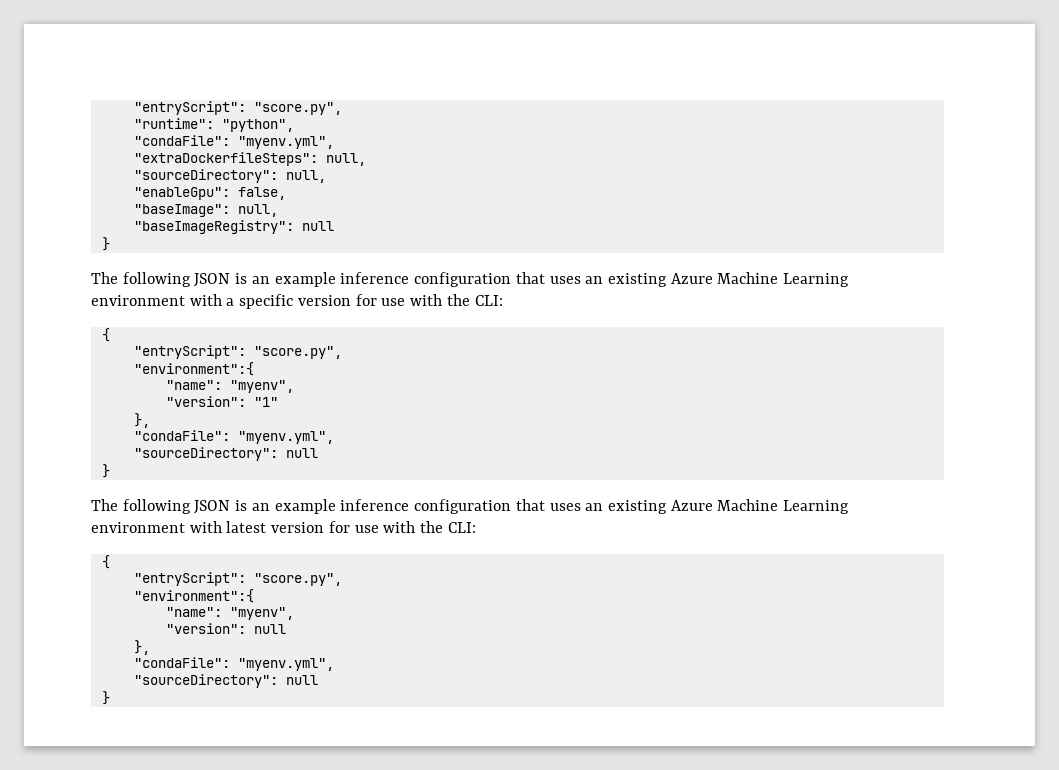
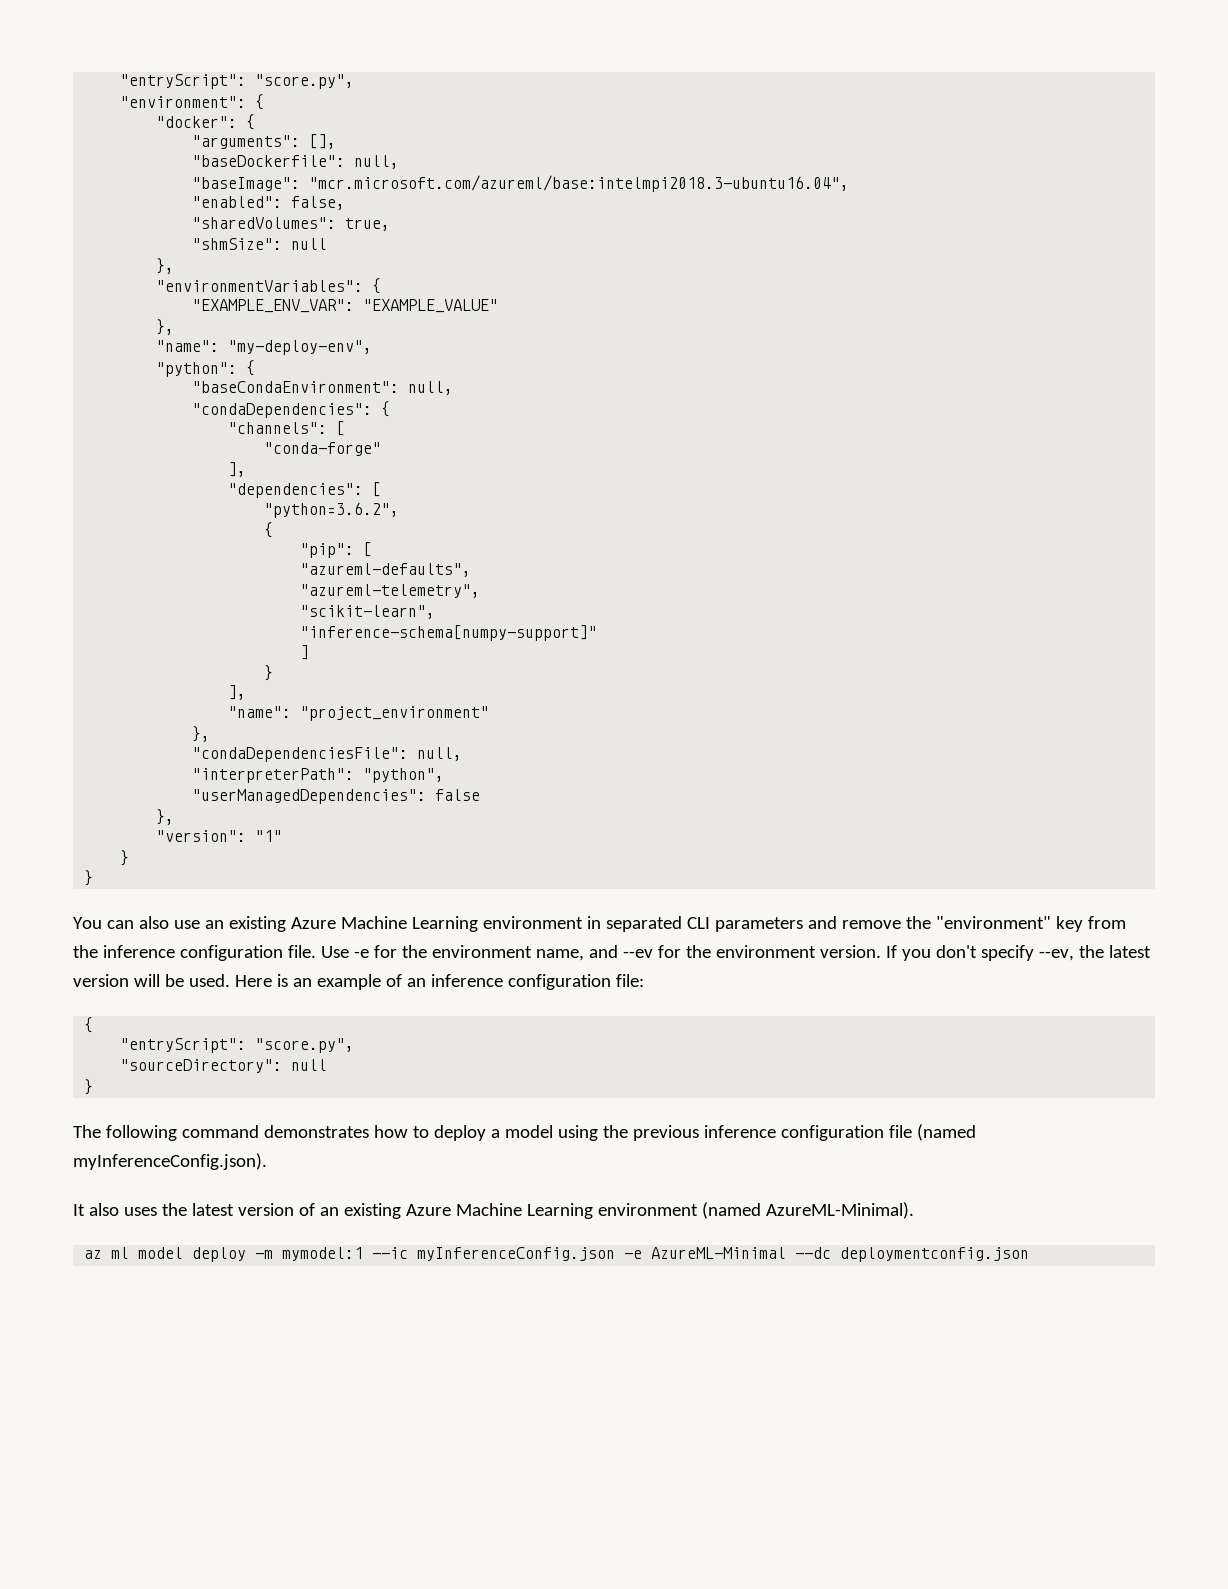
[133,101,342,115] [133,118,294,132] [133,135,334,149] [133,152,366,166] [133,169,326,183] [133,187,286,200] [133,204,278,217] [133,220,334,234] [101,237,110,251] [91,272,850,287] [91,294,503,309] [101,328,110,342] [133,345,342,359] [133,362,254,376] [165,380,294,393] [165,396,278,407] [133,413,150,428] [133,430,334,444] "entryScript": "score.py", // "runtime": "python", // "condaFile": "myenv.yml", // "extraDockerfileSteps": null, // "sourceDirectory": null, // "enableGpu": false, // "baseImage": null, // "baseImageRegistry": null // } // The following JSON is an example inference configuration that uses an existing Azure Machine Learning environment with a specific version for use with the CLI: // { // "entryScript": "score.py", // "environment":{ // "name": "myenv", // "version": "1" // }, // "condaFile": "myenv.yml", -> [120,74,355,89] [120,94,265,110] [156,114,256,130] [192,134,337,149] [192,155,400,169] [192,175,850,192] [192,196,346,210] [192,217,391,231] [192,238,328,250] [156,258,175,274] [156,278,382,294] [192,299,499,313] [156,319,175,335] [156,340,373,355] [156,360,256,377] [192,381,454,395] [192,401,391,418] [228,421,346,436] [264,442,382,456] [228,462,247,477] [228,482,382,498] [264,502,400,518] [264,522,274,538] [300,542,373,558] [300,563,472,577] [300,584,481,598] [300,605,436,619] [300,625,598,641] [300,645,310,660] [264,665,274,681] [228,685,247,700] [228,706,490,721] [192,726,211,742] [192,747,463,762] [192,768,445,783] [192,789,481,804] [156,809,175,825] [156,830,283,842] [120,850,130,866] [84,870,94,886] [73,916,1126,932] [73,945,1151,961] [73,974,644,990] [84,1017,94,1033] [120,1038,355,1053] "entryScript": "score.py", // "environment": { // "docker": { // "arguments": [], // "baseDockerfile": null, // "baseImage": "mcr.microsoft.com/azureml/base:intelmpi2018.3-ubuntu16.04", // "enabled": false, // "sharedVolumes": true, // "shmSize": null // }, // "environmentVariables": { // "EXAMPLE_ENV_VAR": "EXAMPLE_VALUE" // }, // "name": "my-deploy-env", // "python": { // "baseCondaEnvironment": null, // "condaDependencies": { // "channels": [ // "conda-forge" // ], // "dependencies": [ // "python=3.6.2", // { // "pip": [ // "azureml-defaults", // "azureml-telemetry", // "scikit-learn", // "inference-schema[numpy-support]" // ] // } // ], // "name": "project_environment" // }, // "condaDependenciesFile": null, // "interpreterPath": "python", // "userManagedDependencies": false // }, // "version": "1" // } // } // You can also use an existing Azure Machine Learning environment in separated CLI parameters and remove the "environment" key from the inference configuration file. Use -e for the environment name, and --ev for the environment version. If you don't specify --ev, the latest version will be used. Here is an example of an inference configuration file: // { // "entryScript": "score.py",
[194,499,850,514] [91,521,476,533] [101,555,110,569] [133,572,342,586] [133,589,254,603] [165,607,294,620] [165,623,286,634] [133,640,150,655] [133,657,334,671] [133,674,318,688] [101,691,110,705] JSON is an example inference configuration that uses an existing Azure Machine Learning environment with latest version for use with the CLI: // { // "entryScript": "score.py", // "environment":{ // "name": "myenv", // "version": null // }, // "condaFile": "myenv.yml", // "sourceDirectory": null // } -> [181,1124,976,1141] [73,1153,267,1170] [73,1202,914,1219] [84,1247,1030,1262] command demonstrates how to deploy a model using the previous inference configuration file (named myInferenceConfig.json). // It also uses the latest version of an existing Azure Machine Learning environment (named AzureML-Minimal). // az ml model deploy -m mymodel:1 --ic myInferenceConfig.json -e AzureML-Minimal --dc deploymentconfig.json

